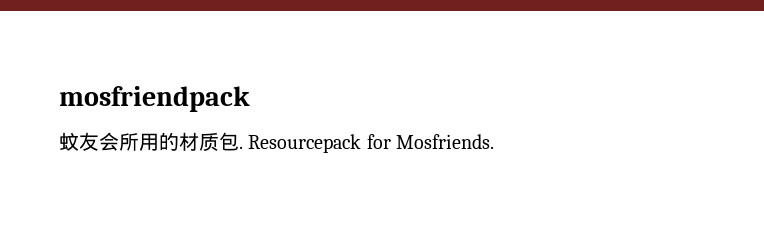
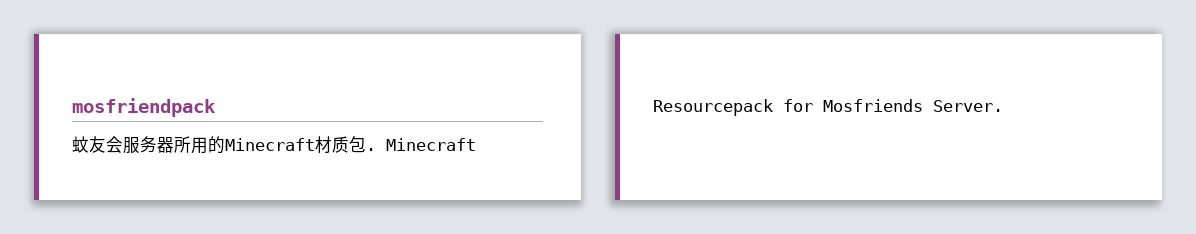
[119,132,179,151] 所用的 -> [123,136,315,154] 服务器所用的Minecraft
(243, 147) none -> [386,138,476,151] Minecraft
[396,134,495,149] Mosfriends. -> [823,99,1003,112] Mosfriends Server.

